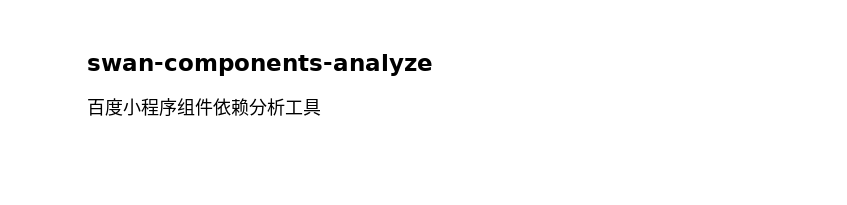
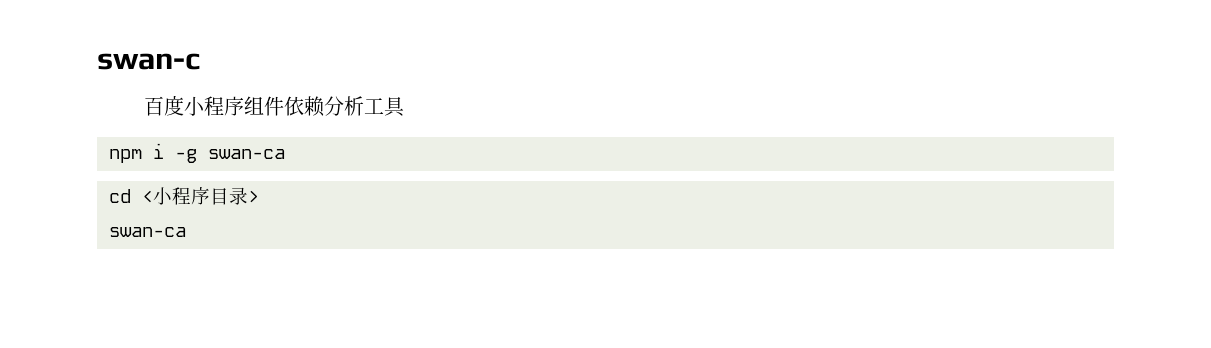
[87,54,433,76] swan-components-analyze -> [97,53,200,70] swan-c
(321, 107) none -> [109,143,285,163] [109,187,259,205] [109,227,186,237] // npm i -g swan-ca // cd <小程序目录> // swan-ca

